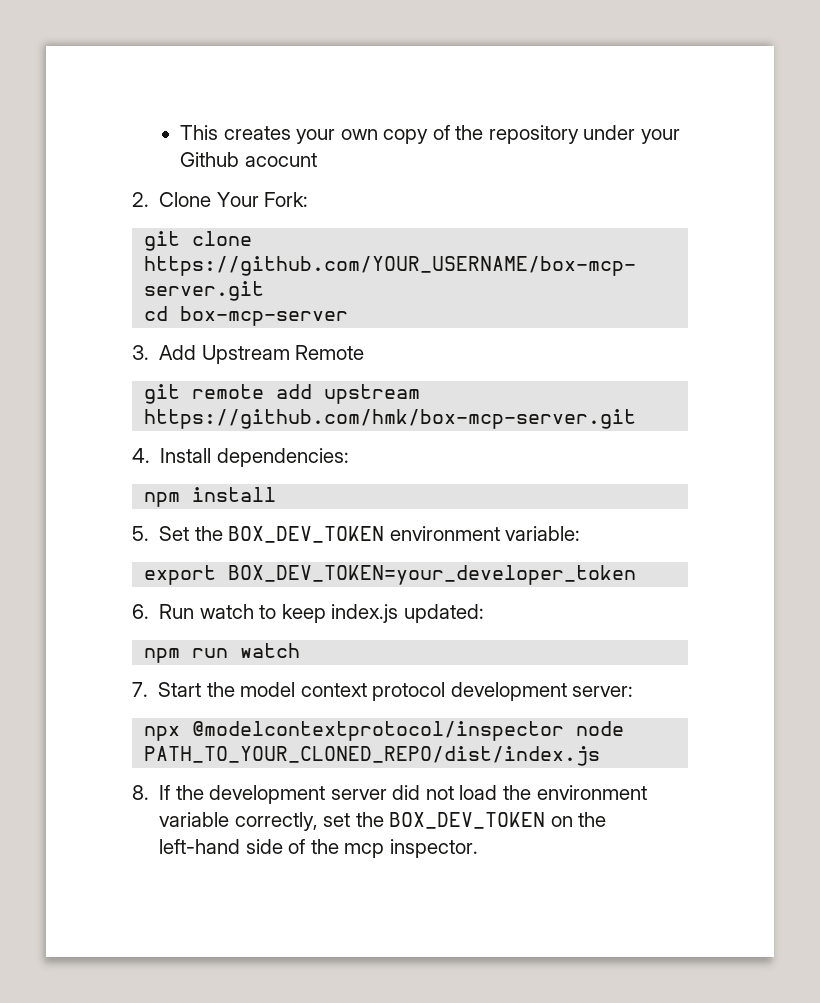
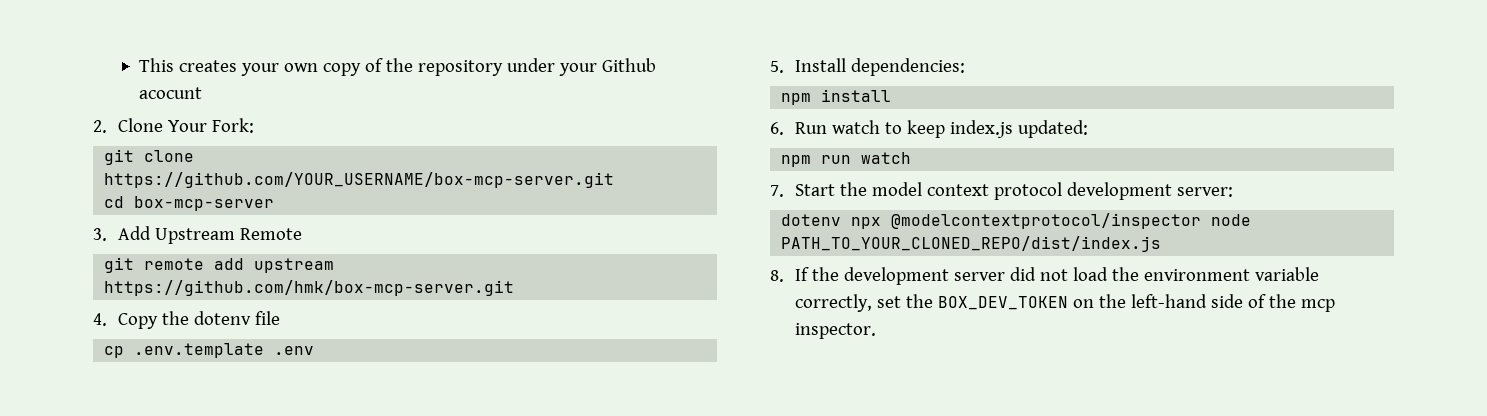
[160,448,349,467] [144,487,277,507] [132,526,581,543] [144,565,637,585] Install dependencies: // npm install // 5. Set the BOX_DEV_TOKEN environment variable: // export BOX_DEV_TOKEN=your_developer_token -> [118,311,281,329] [104,343,315,358] [770,58,966,76] [781,89,892,105] Copy the dotenv file // cp .env.template .env // 5. Install dependencies: // npm install
(634, 691) none -> [781,214,842,226] dotenv

